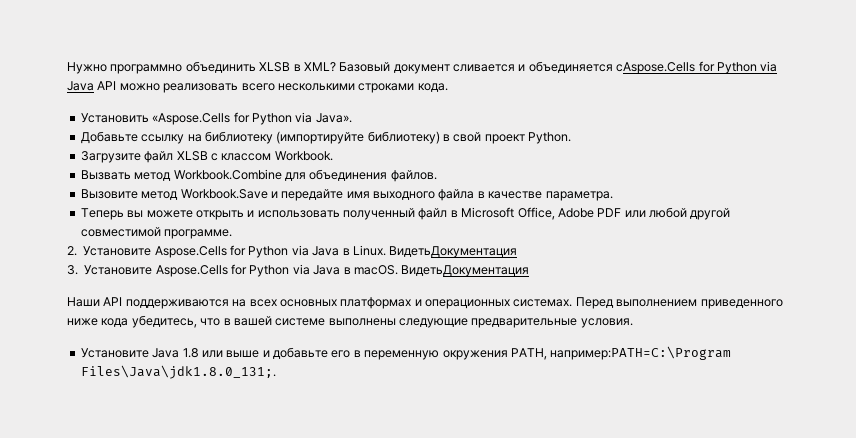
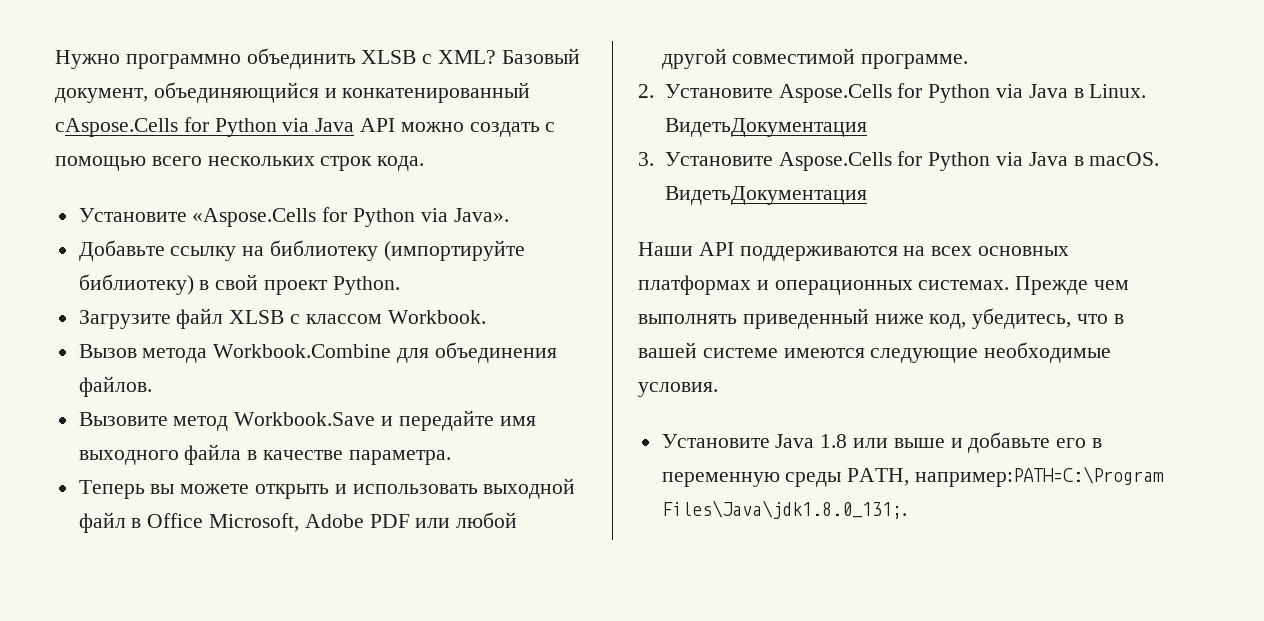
[293,64,301,71] в -> [422,54,433,64] с
[393,61,613,74] документ сливается и объединяется -> [55,82,531,103] документ, объединяющийся и конкатенированный
[163,83,415,93] реализовать всего несколькими строками -> [469,122,556,137] [55,156,373,171] создать с помощью всего нескольких строк
[80,113,149,123] Установить -> [78,208,187,222] Установите
[80,170,172,181] Вызвать метод -> [78,344,208,363] Вызов метода
[343,208,415,220] полученный -> [483,478,576,499] выходной
[461,207,555,220] Microsoft Office, -> [147,513,300,532] Office Microsoft,
[575,297,783,309] [67,318,129,327] Перед выполнением приведенного ниже кода -> [1015,276,1130,295] [638,308,967,329] Прежде чем выполнять приведенный ниже код,
[328,318,578,328] выполнены следующие предварительные -> [783,342,1112,363] имеются следующие необходимые
[442,350,508,360] окружения -> [785,472,842,487] среды

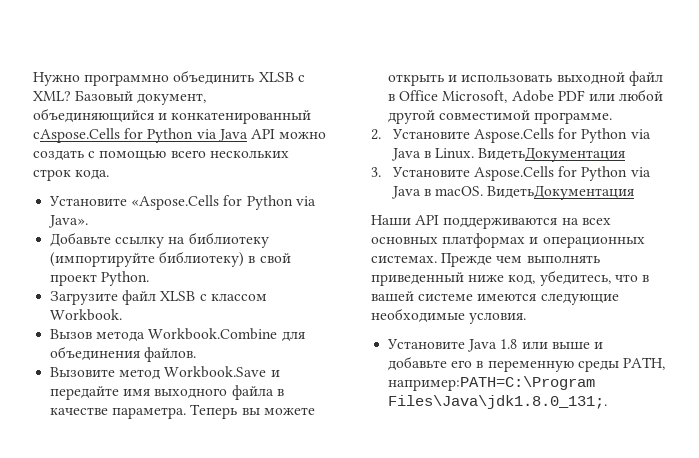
(451, 457) // -> (187, 413) none

